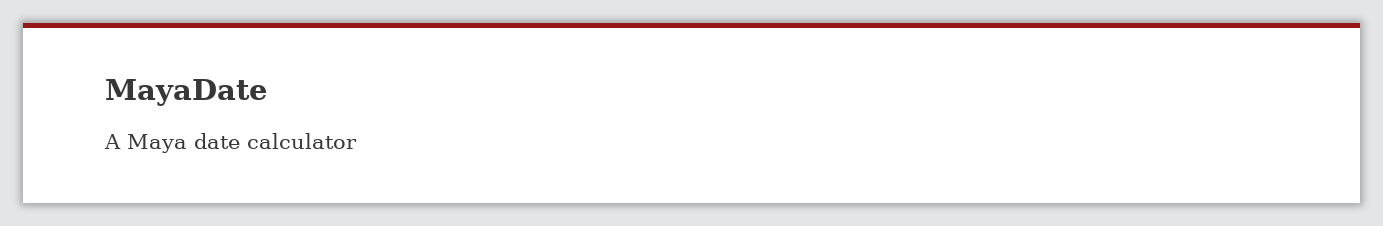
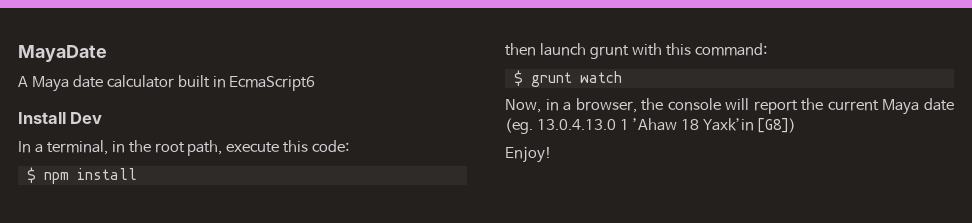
(357, 141) none -> [177,75,316,91] [18,112,103,124] [18,140,350,156] [26,167,137,184] [505,43,767,59] [513,70,622,87] [505,98,954,115] [505,118,797,134] [505,146,552,163] built in EcmaScript6 // Install Dev // In a terminal, in the root path, execute this code: // $ npm install // then launch grunt with this command: // $ grunt watch // Now, in a browser, the console will report the current Maya date (eg. 13.0.4.13.0 1 ’Ahaw 18 Yaxk’in [G8]) // Enjoy!

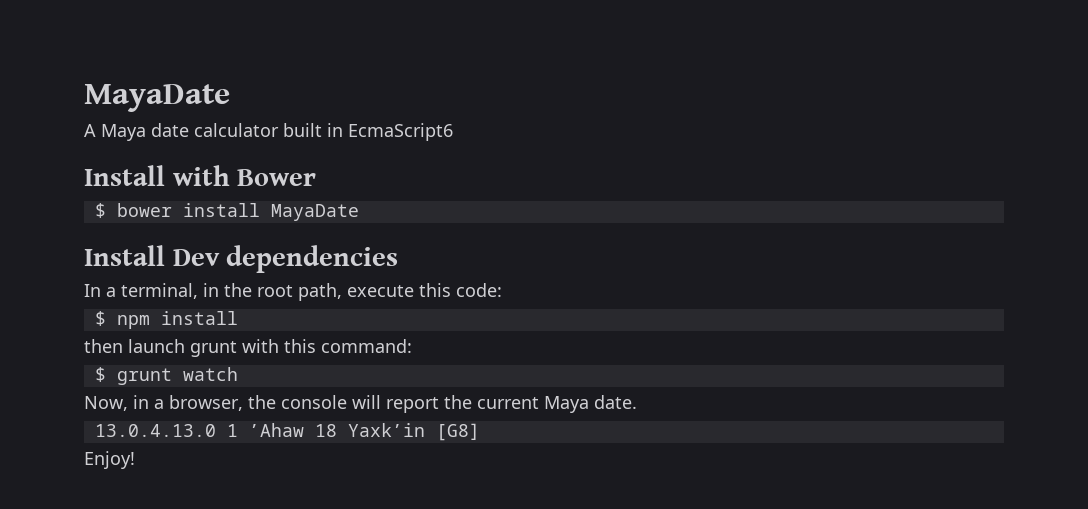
(316, 83) none -> [84,165,317,186] [94,203,359,221] // Install with Bower // $ bower install MayaDate
(103, 118) none -> [226,245,399,273] dependencies
[924,98,954,111] [505,118,533,134] date (eg. -> [594,395,637,409] date. //
[757,118,797,133] [G8]) -> [435,423,480,441] [G8]

